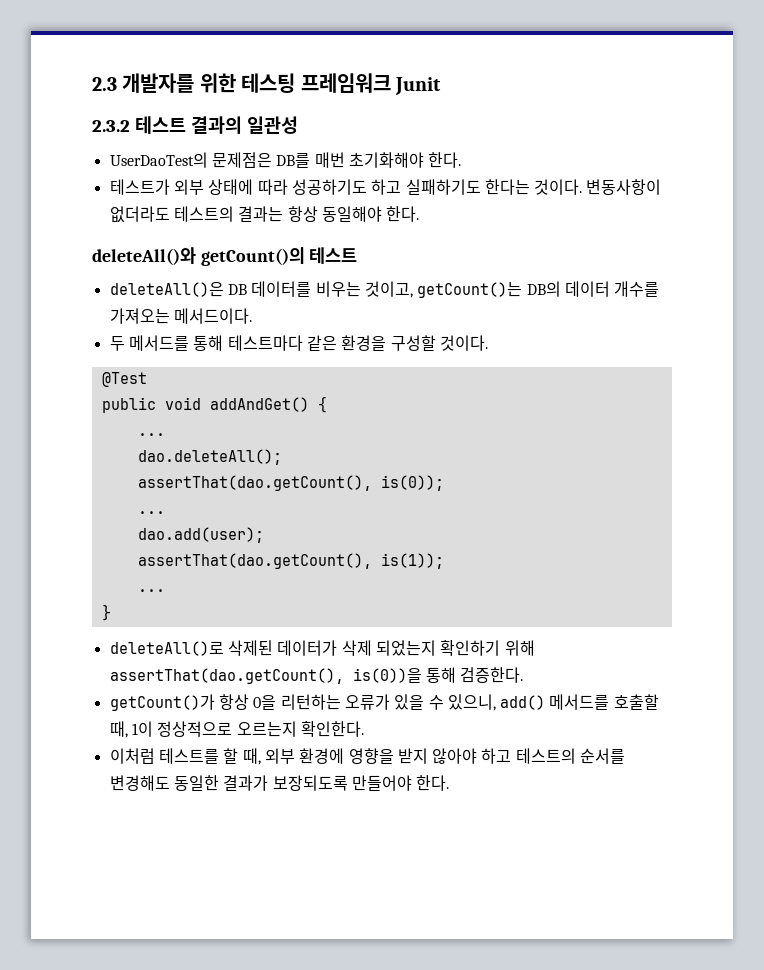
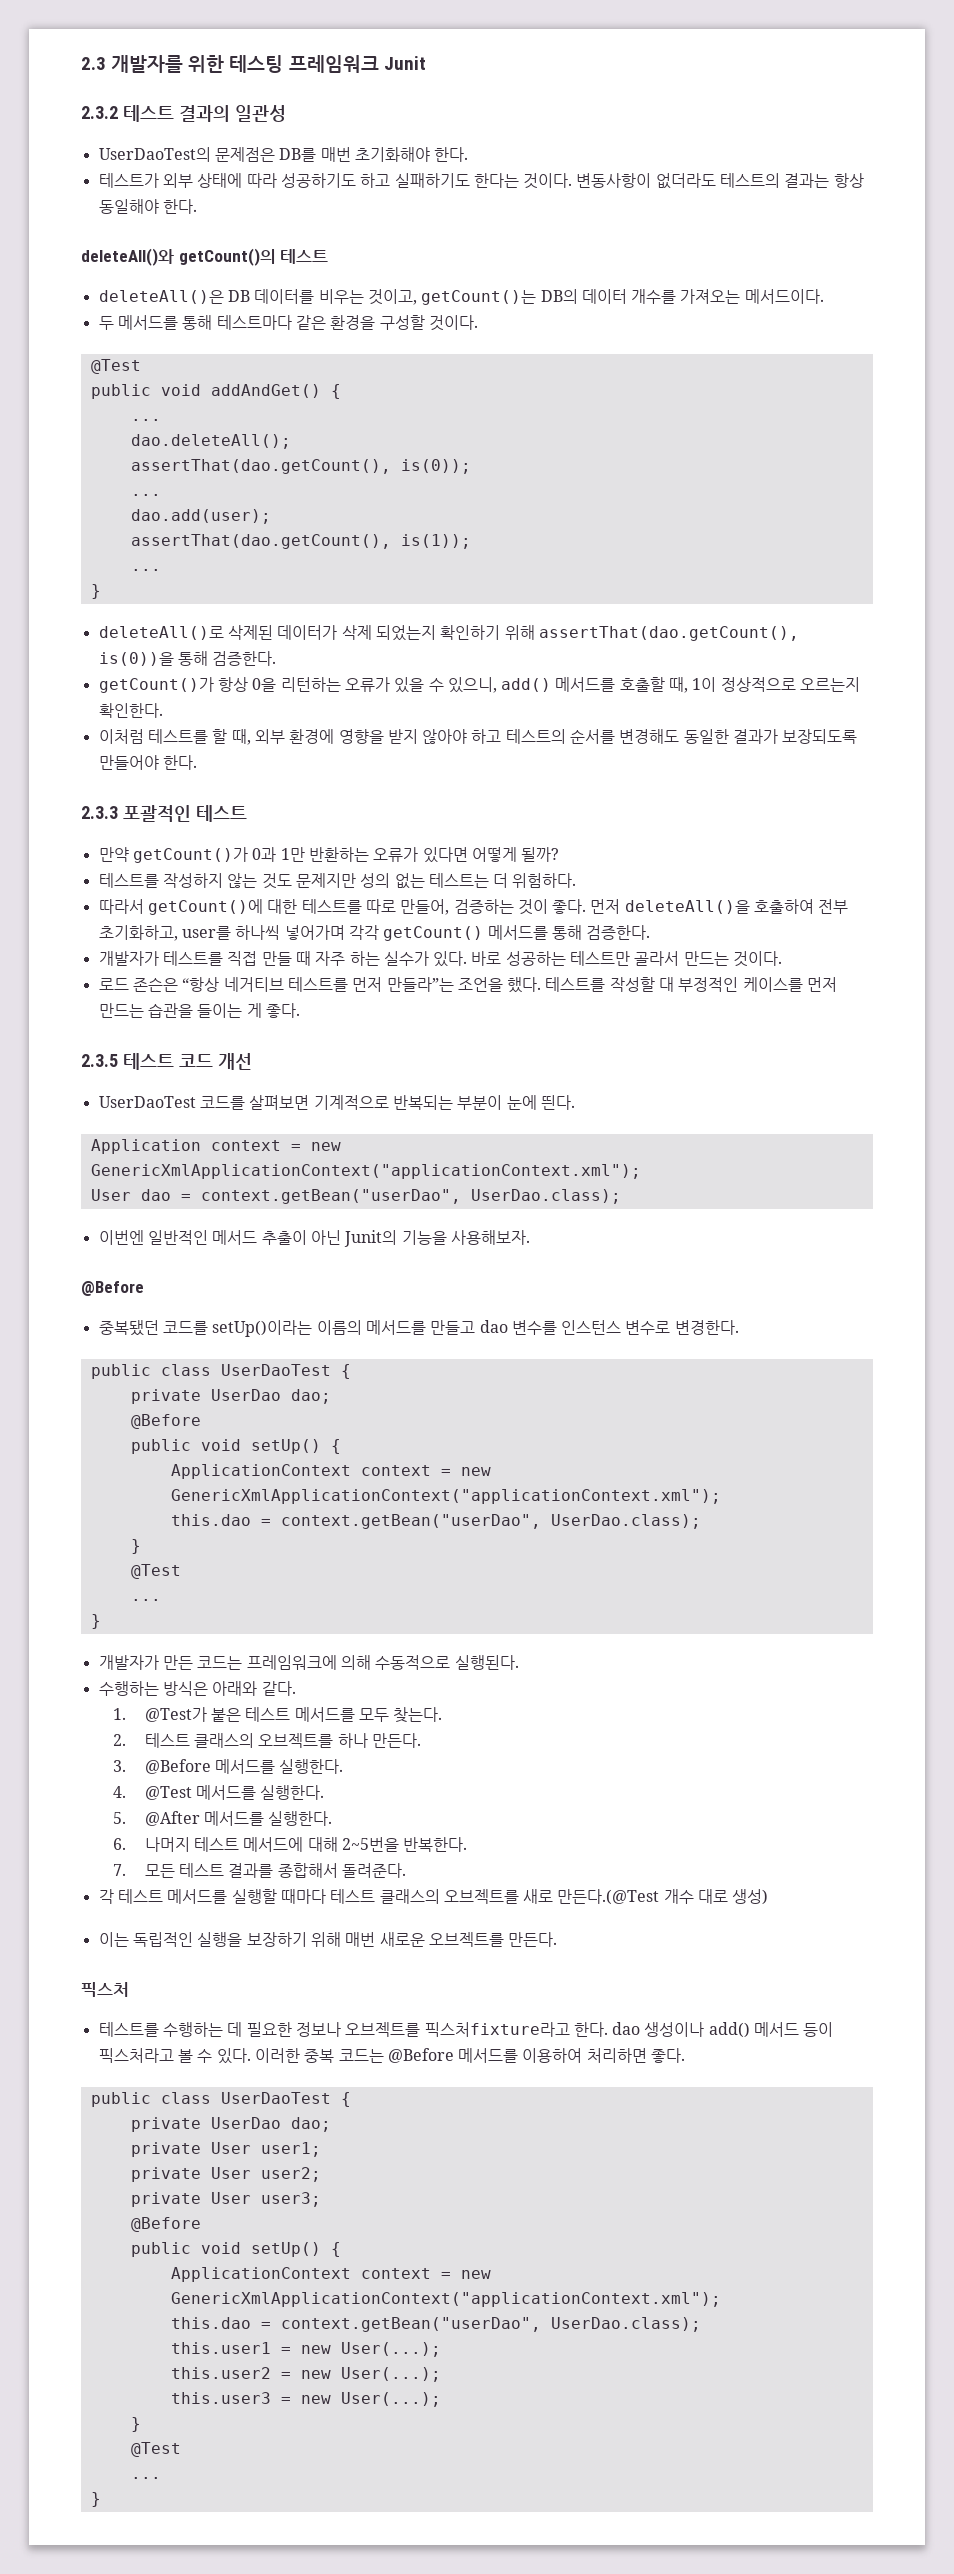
(450, 783) none -> [81,805,247,822] [98,847,560,863] [98,873,577,889] [98,899,849,915] [98,925,651,941] [98,951,783,967] [98,977,838,993] [98,1003,300,1018] [81,1053,252,1070] [98,1095,575,1110] [90,1139,341,1154] [90,1164,641,1179] [90,1189,621,1204] [98,1230,530,1247] [81,1281,144,1296] [98,1320,739,1337] [90,1364,351,1379] [130,1389,331,1404] [130,1414,201,1429] [130,1439,341,1454] [170,1464,491,1479] [170,1489,721,1504] [170,1514,701,1529] [130,1539,141,1554] [130,1564,181,1579] [130,1599,161,1601] [90,1614,101,1629] [98,1655,519,1670] [98,1681,296,1696] [112,1707,443,1723] [112,1733,422,1748] [112,1759,344,1774] [112,1785,325,1800] [112,1811,333,1826] [112,1837,468,1852] [112,1863,407,1878] [98,1889,769,1905] [98,1932,558,1947] [81,1982,129,1997] [98,2022,834,2038] [98,2048,686,2064] [90,2092,351,2107] [130,2117,331,2132] [130,2142,321,2157] [130,2167,321,2182] [130,2192,321,2207] [130,2217,201,2232] [130,2242,341,2257] [170,2267,491,2282] [170,2292,721,2307] [170,2317,701,2332] [170,2342,441,2357] [170,2367,441,2382] [170,2392,441,2407] [130,2417,141,2432] [130,2442,181,2457] [130,2477,161,2479] [90,2492,101,2507] // 2.3.3 포괄적인 테스트 // 만약 getCount()가 0과 1만 반환하는 오류가 있다면 어떻게 될까? // 테스트를 작성하지 않는 것도 문제지만 성의 없는 테스트는 더 위험하다. // 따라서 getCount()에 대한 테스트를 따로 만들어, 검증하는 것이 좋다. 먼저 deleteAll()을 호출하여 전부 초기화하고, user를 하나씩 넣어가며 각각 getCount() 메서드를 통해 검증한다. // 개발자가 테스트를 직접 만들 때 자주 하는 실수가 있다. 바로 성공하는 테스트만 골라서 만드는 것이다. // 로드 존슨은 “항상 네거티브 테스트를 먼저 만들라”는 조언을 했다. 테스트를 작성할 대 부정적인 케이스를 먼저 만드는 습관을 들이는 게 좋다. // 2.3.5 테스트 코드 개선 // UserDaoTest 코드를 살펴보면 기계적으로 반복되는 부분이 눈에 띈다. // Application context = new GenericXmlApplicationContext("applicationContext.xml"); // User dao = context.getBean("userDao", UserDao.class); // 이번엔 일반적인 메서드 추출이 아닌 Junit의 기능을 사용해보자. // @Before // 중복됐던 코드를 setUp()이라는 이름의 메서드를 만들고 dao 변수를 인스턴스 변수로 변경한다. // public class UserDaoTest { // private UserDao dao; // @Before // public void setUp() { // ApplicationContext context = new GenericXmlApplicationContext("applicationContext.xml"); // this.dao = context.getBean("userDao", UserDao.class); // } // @Test // ... // } // 개발자가 만든 코드는 프레임워크에 의해 수동적으로 실행된다. // 수행하는 방식은 아래와 같다. // 1. @Test가 붙은 테스트 메서드를 모두 찾는다. // 2. 테스트 클래스의 오브젝트를 하나 만든다. // 3. @Before 메서드를 실행한다. // 4. @Test 메서드를 실행한다. // 5. @After 메서드를 실행한다. // 6. 나머지 테스트 메서드에 대해 2~5번을 반복한다. // 7. 모든 테스트 결과를 종합해서 돌려준다. // 각 테스트 메서드를 실행할 때마다 테스트 클래스의 오브젝트를 새로 만든다.(@Test 개수 대로 생성) // 이는 독립적인 실행을 보장하기 위해 매번 새로운 오브젝트를 만든다. // 픽스처 // 테스트를 수행하는 데 필요한 정보나 오브젝트를 픽스처fixture라고 한다. dao 생성이나 add() 메서드 등이 픽스처라고 볼 수 있다. 이러한 중복 코드는 @Before 메서드를 이용하여 처리하면 좋다. // public class UserDaoTest { // private UserDao dao; // private User user1; // private User user2; // private User user3; // @Before // public void setUp() { // ApplicationContext context = new GenericXmlApplicationContext("applicationContext.xml"); // this.dao = context.getBean("userDao", UserDao.class); // this.user1 = new User(...); // this.user2 = new User(...); // this.user3 = new User(...); // } // @Test // ... // }

